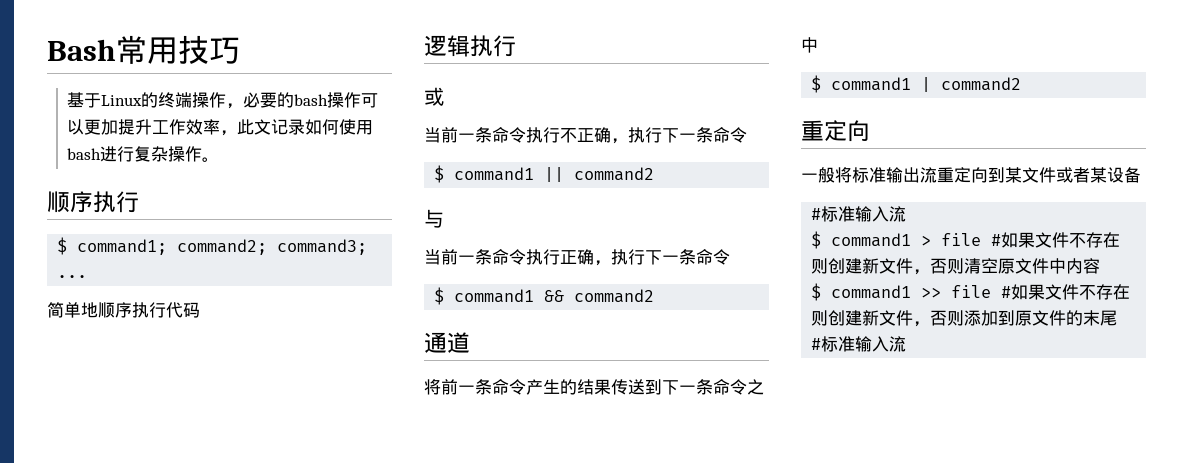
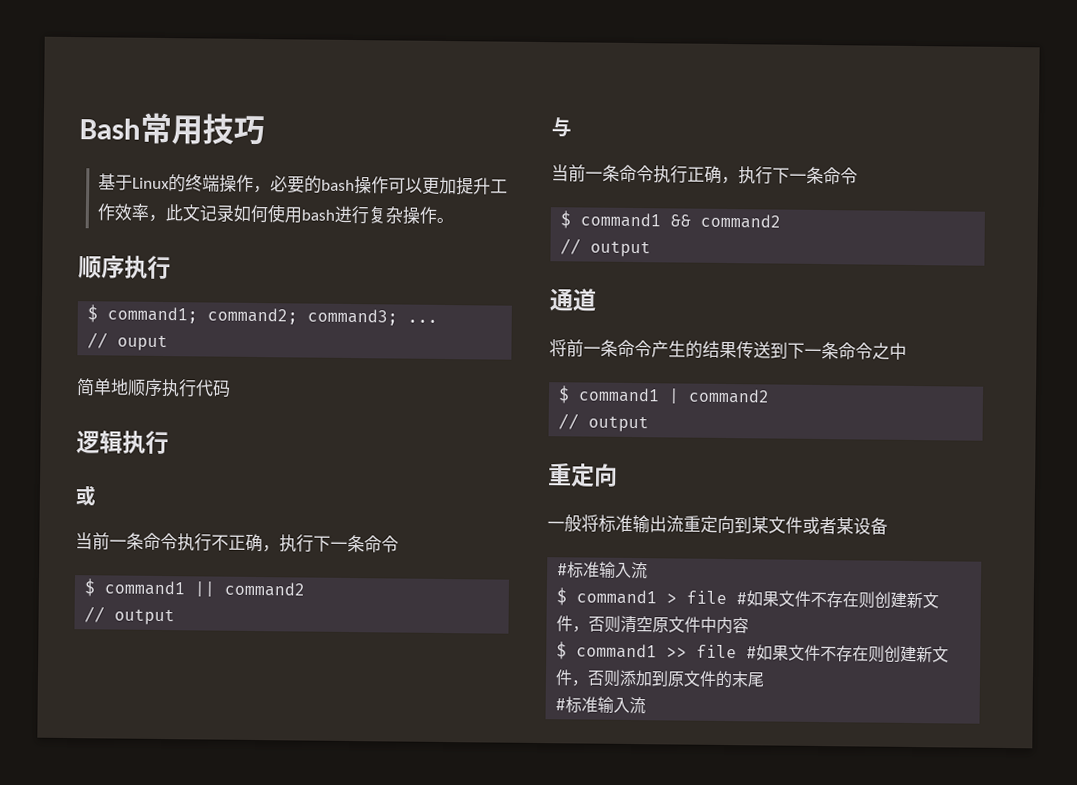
(88, 276) none -> [87,332,169,352] // // ouput
(655, 174) none -> [84,606,176,626] // // output
(655, 296) none -> [560,238,652,258] // // output
(1022, 84) none -> [558,413,650,433] // // output

